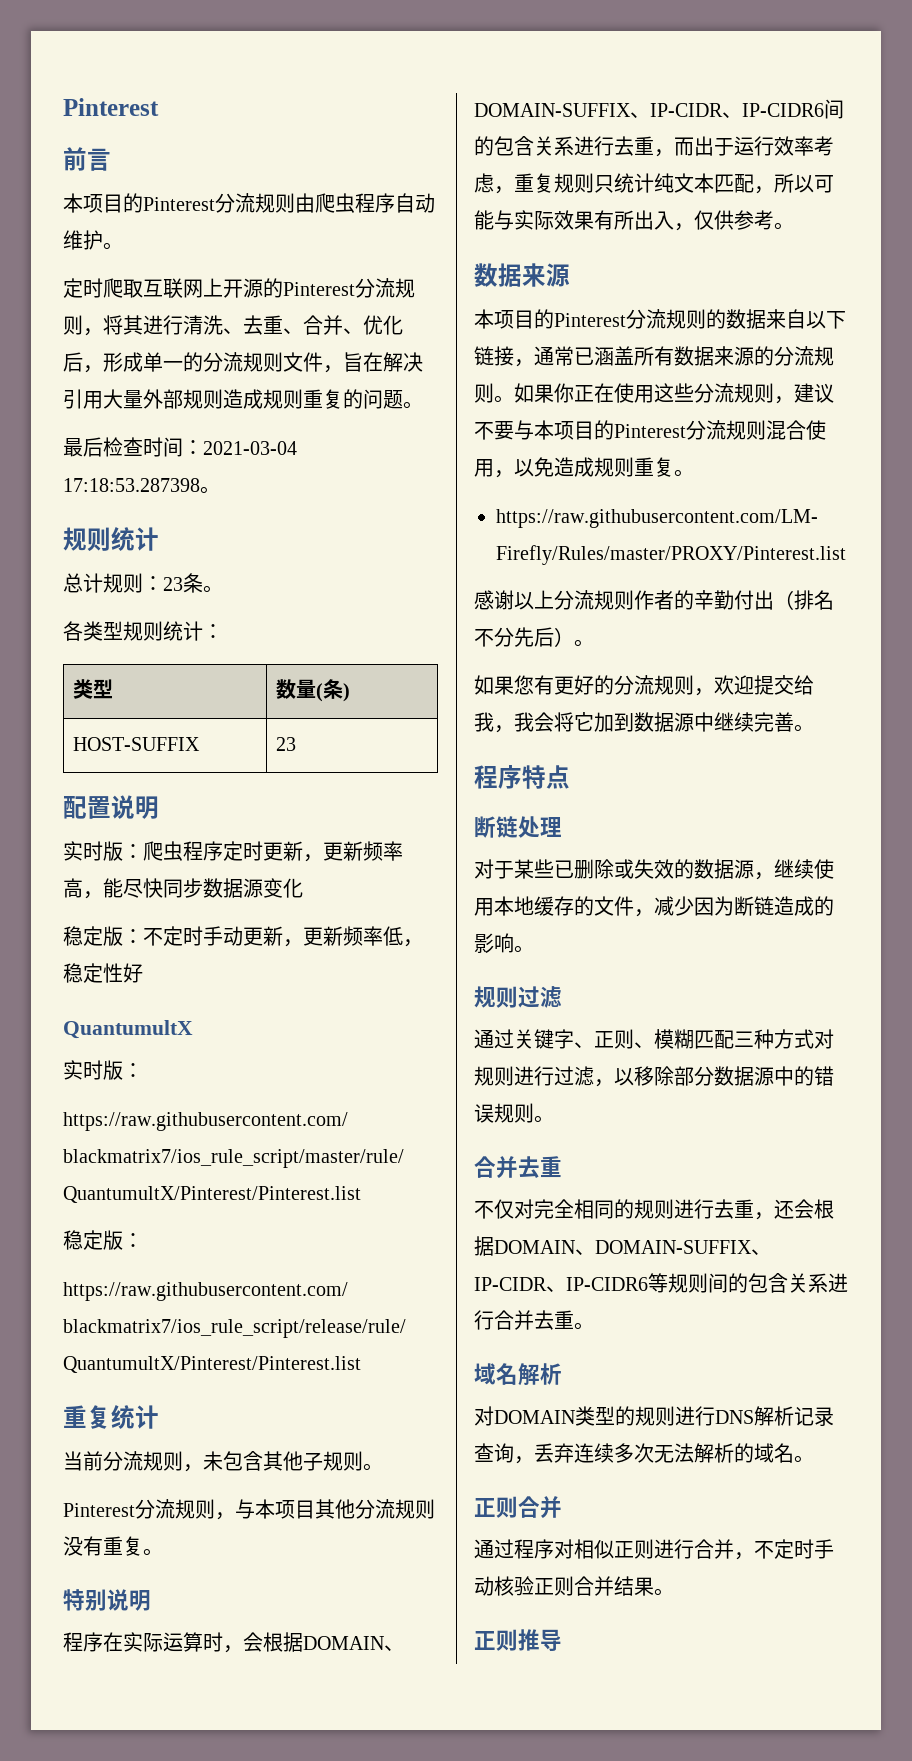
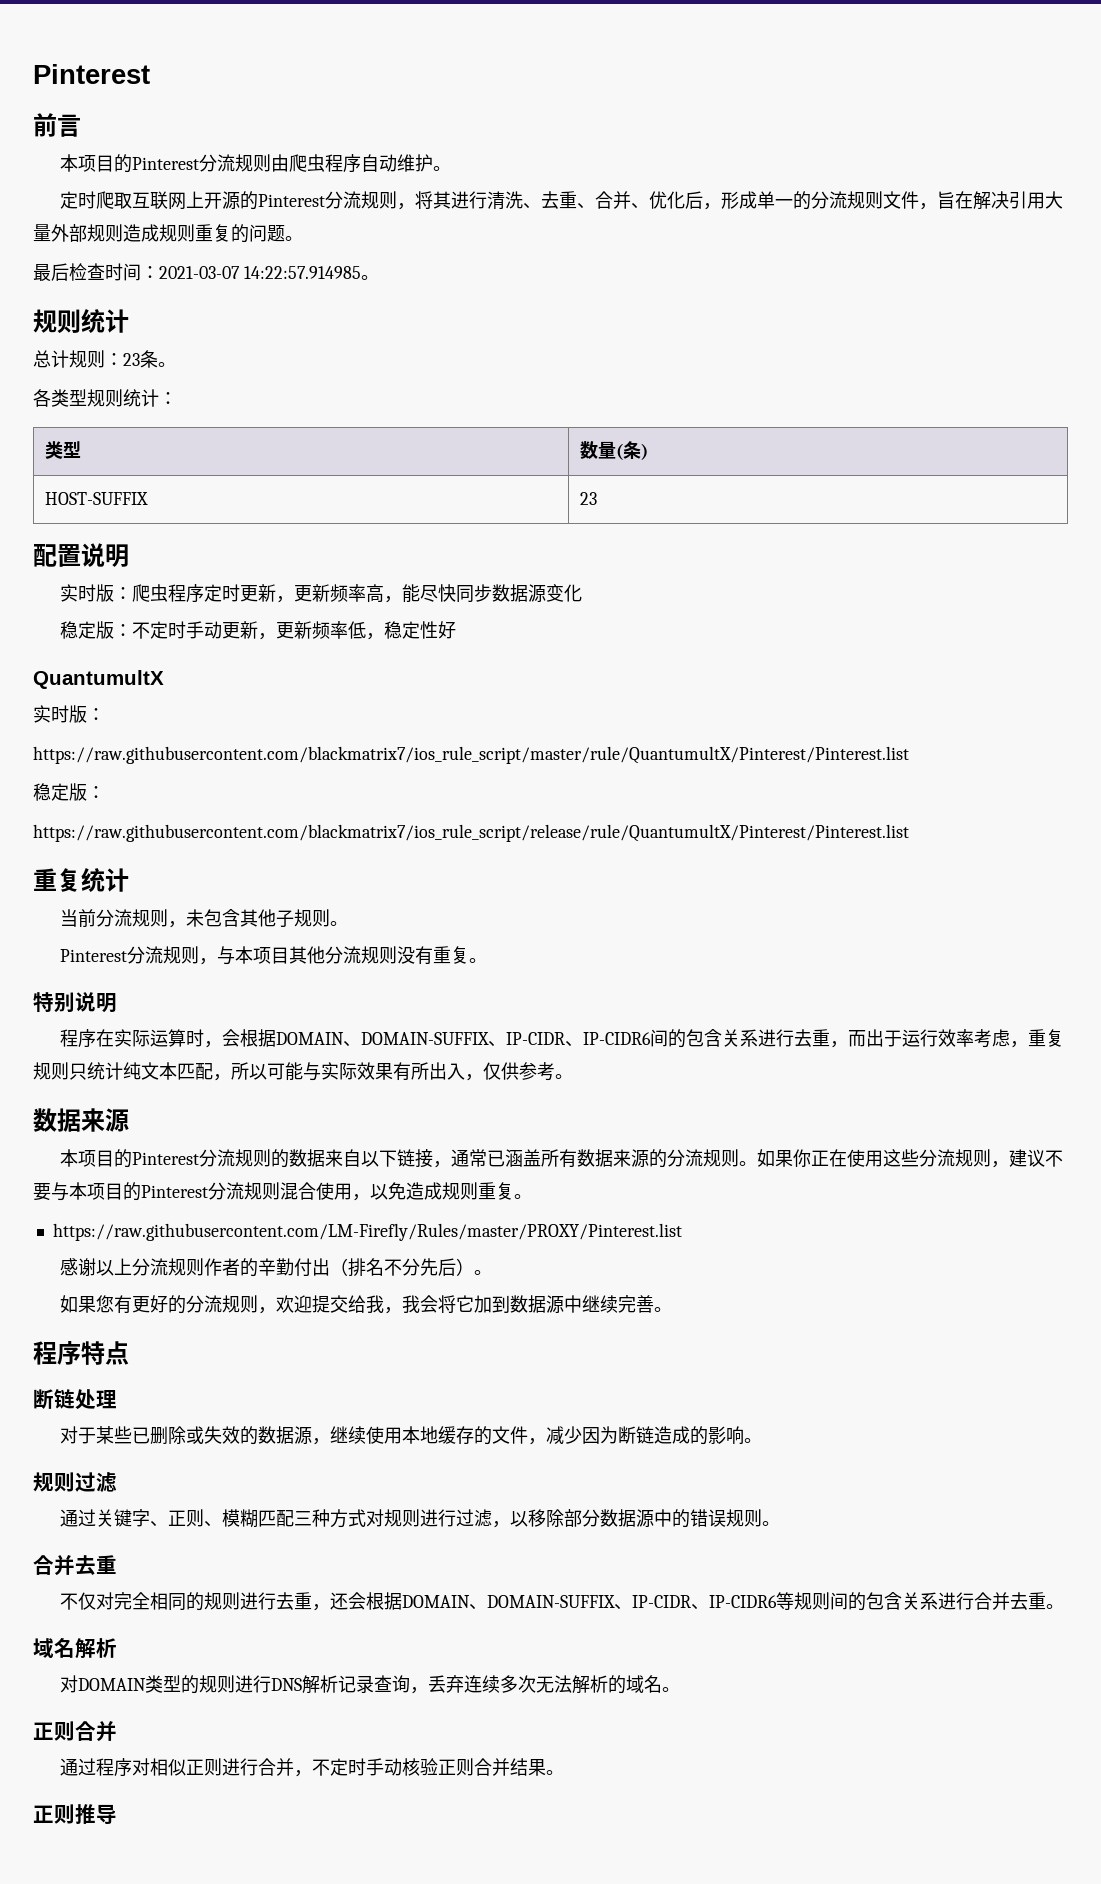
[203,441,297,455] [63,478,200,492] 2021-03-04 17:18:53.287398 -> [159,266,361,279] 2021-03-07 14:22:57.914985

